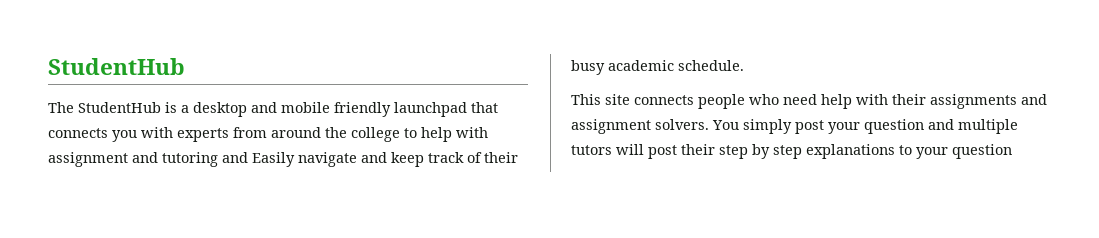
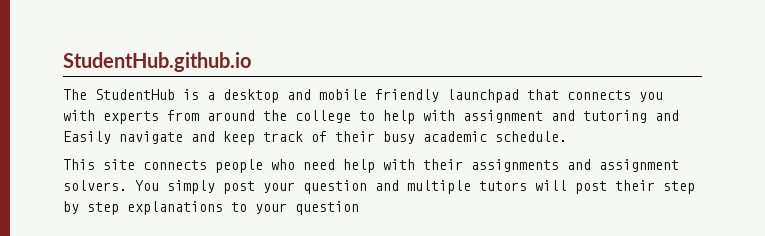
[48,58,185,75] StudentHub -> [63,52,251,72] StudentHub.github.io

